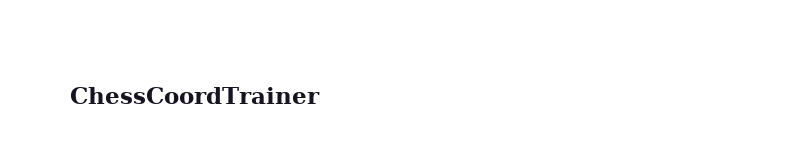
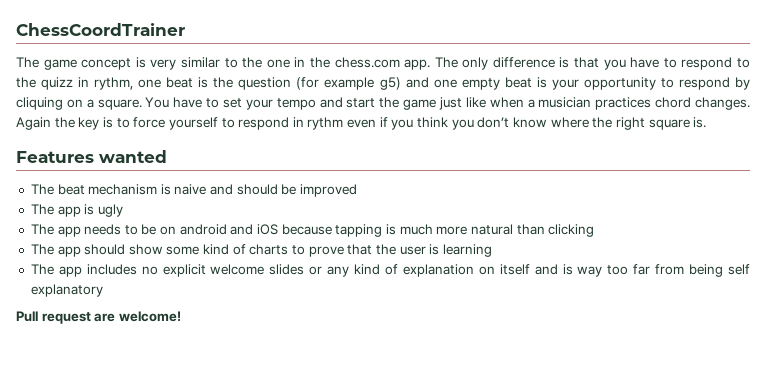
(320, 95) none -> [16,57,751,70] [16,77,750,90] [16,97,750,110] [16,117,707,130] [16,150,167,163] [30,184,358,197] [30,204,123,217] [30,224,595,237] [30,244,492,257] [30,264,750,277] [30,284,103,297] [16,311,181,324] // The game concept is very similar to the one in the chess.com app. The only difference is that you have to respond to the quizz in rythm, one beat is the question (for example g5) and one empty beat is your opportunity to respond by cliquing on a square. You have to set your tempo and start the game just like when a musician practices chord changes. Again the key is to force yourself to respond in rythm even if you think you don’t know where the right square is. // Features wanted // The beat mechanism is naive and should be improved // The app is ugly // The app needs to be on android and iOS because tapping is much more natural than clicking // The app should show some kind of charts to prove that the user is learning // The app includes no explicit welcome slides or any kind of explanation on itself and is way too far from being self explanatory // Pull request are welcome!

